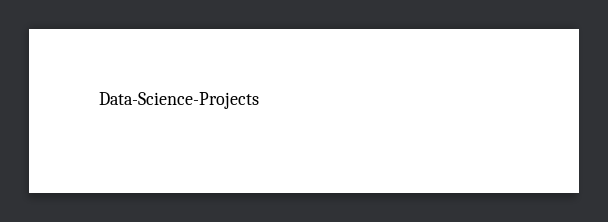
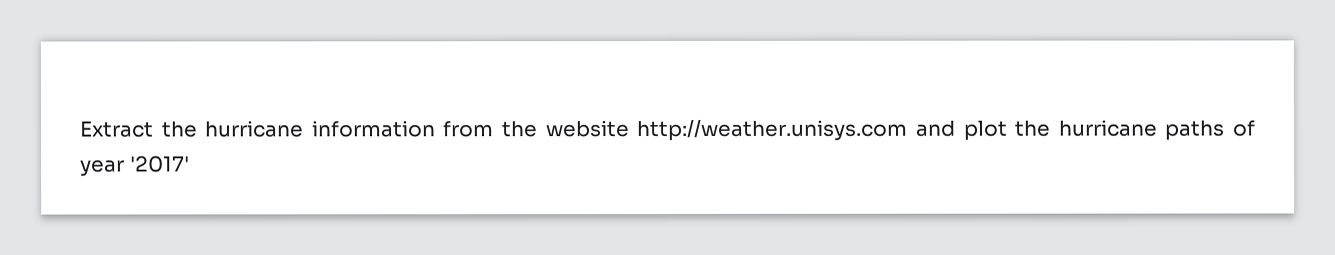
[99,92,259,109] Data-Science-Projects -> [79,119,1256,142] [80,155,190,177] Extract the hurricane information from the website http://weather.unisys.com and plot the hurricane paths of year '2017'

